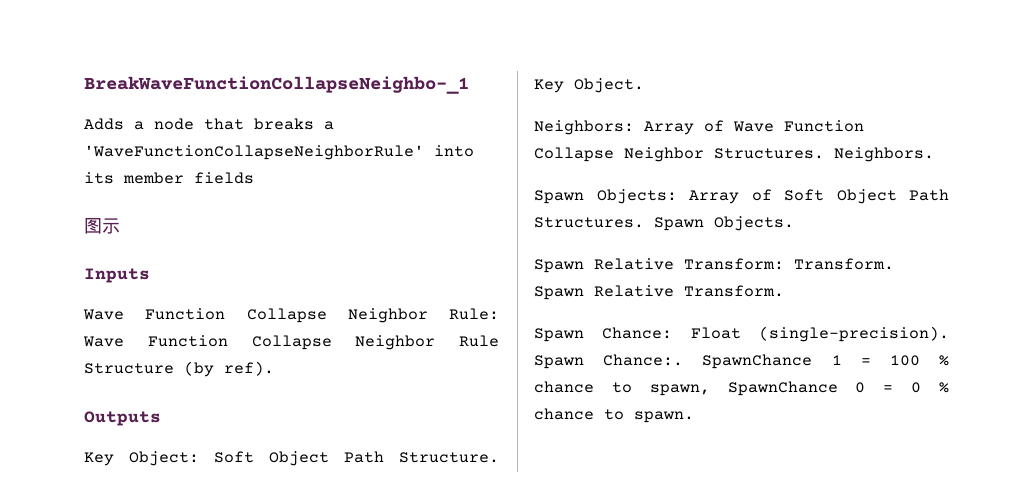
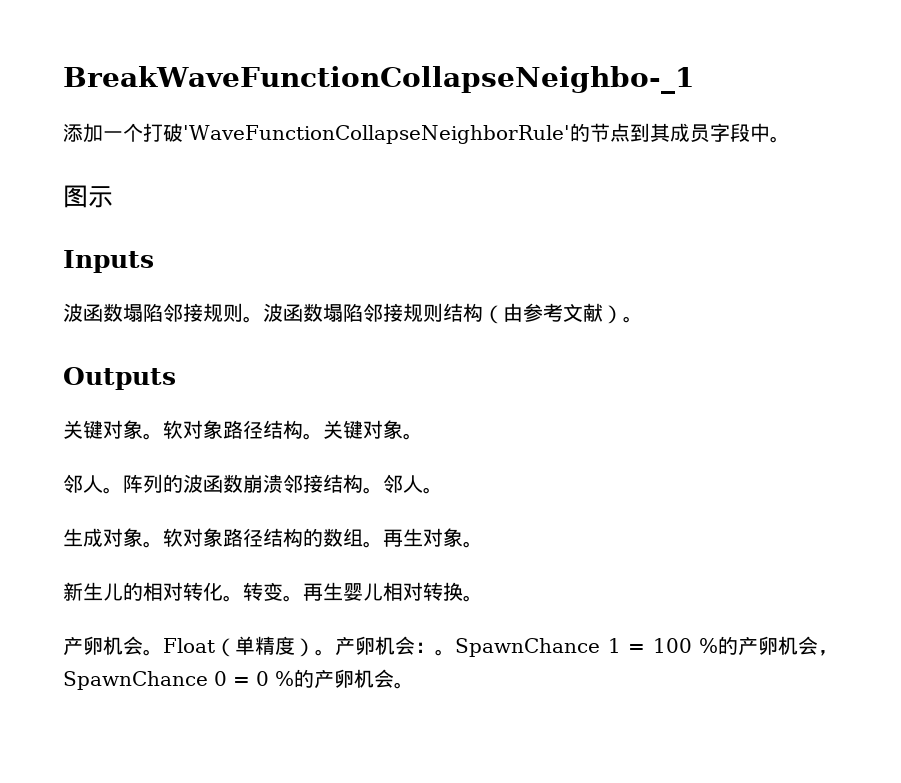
[84,118,334,130] [84,145,474,160] [84,172,254,184] [84,218,120,234] [84,268,150,283] [83,308,499,323] [83,335,499,350] [84,361,274,377] [84,411,161,426] [84,451,499,466] [534,78,644,93] [534,120,864,135] [534,147,934,162] [534,189,949,204] [534,216,794,231] [534,258,894,273] [534,285,784,300] [534,326,949,342] [534,354,684,369] Adds a node that breaks a 'WaveFunctionCollapseNeighborRule' into its member fields // 图示 // Inputs // Wave Function Collapse Neighbor Rule: Wave Function Collapse Neighbor Rule Structure (by ref). // Outputs // Key Object: Soft Object Path Structure. Key Object. // Neighbors: Array of Wave Function Collapse Neighbor Structures. Neighbors. // Spawn Objects: Array of Soft Object Path Structures. Spawn Objects. // Spawn Relative Transform: Transform. Spawn Relative Transform. // Spawn Chance: Float (single-precision). Spawn Chance:. -> [63,123,790,144] [63,185,113,208] [63,250,154,273] [63,303,643,324] [63,367,176,390] [63,420,423,440] [63,474,443,494] [63,528,483,548] [63,582,483,602] [63,636,455,657] 添加一个打破'WaveFunctionCollapseNeighborRule'的节点到其成员字段中。 // 图示 // Inputs // 波函数塌陷邻接规则。波函数塌陷邻接规则结构（由参考文献）。 // Outputs // 关键对象。软对象路径结构。关键对象。 // 邻人。阵列的波函数崩溃邻接结构。邻人。 // 生成对象。软对象路径结构的数组。再生对象。 // 新生儿的相对转化。转变。再生婴儿相对转换。 // 产卵机会。Float（单精度）。产卵机会：。
[534,381,710,396] chance to spawn, -> [718,636,838,656] 的产卵机会，
[534,408,694,423] chance to spawn. -> [294,669,414,689] 的产卵机会。

